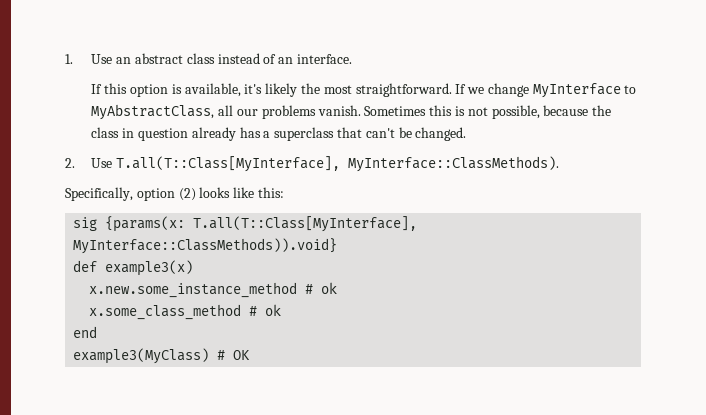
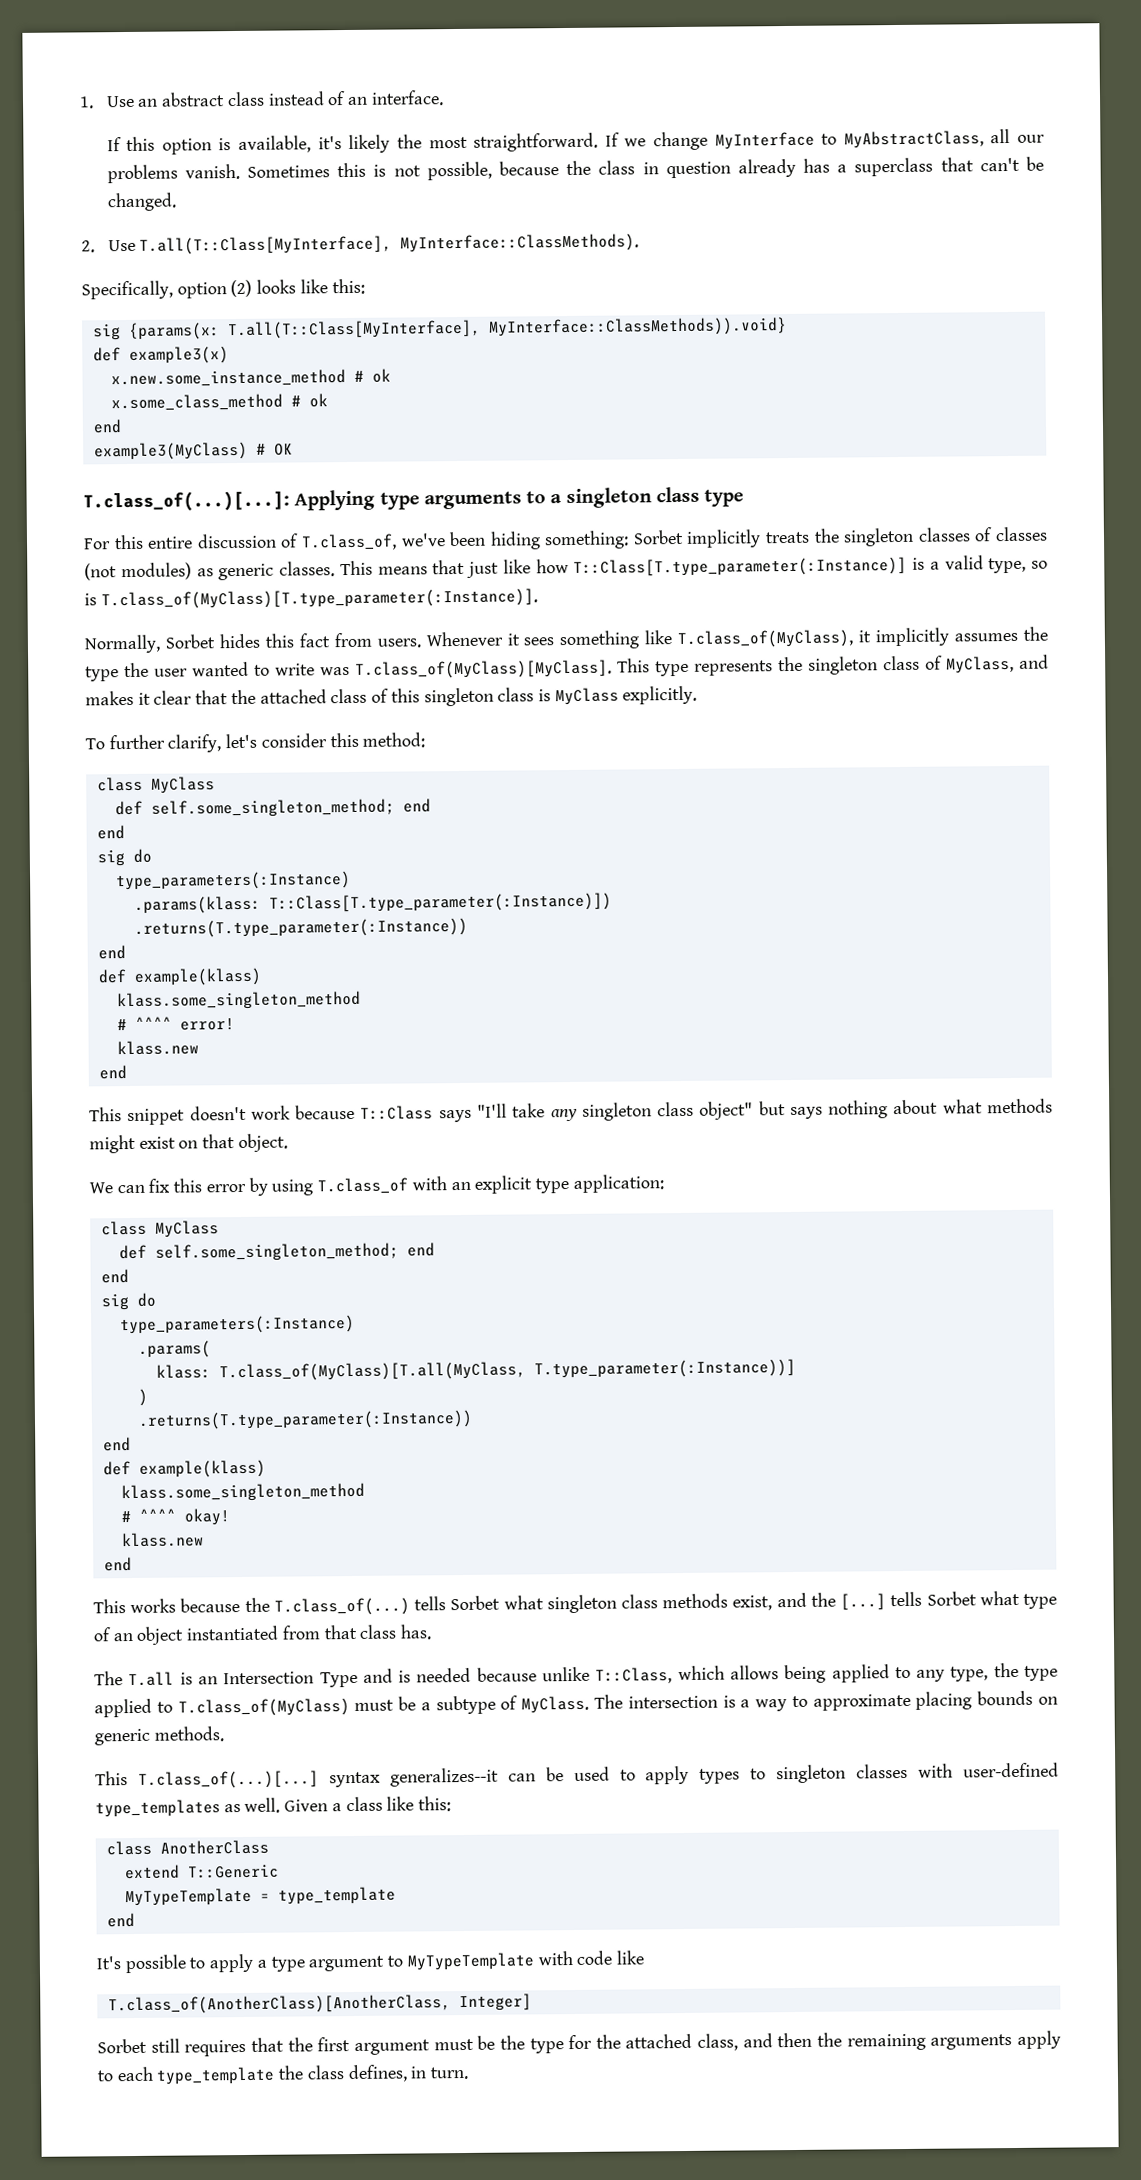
(251, 355) none -> [83,486,745,512] [83,526,1049,551] [84,555,1048,581] [84,588,538,610] [84,626,1048,654] [85,654,1049,682] [85,685,698,707] [85,732,426,753] [96,776,215,794] [114,798,431,818] [96,825,125,840] [96,848,152,867] [115,870,351,891] [133,892,612,914] [133,917,468,938] [97,945,126,960] [97,967,262,986] [116,990,361,1011] [116,1016,235,1031] [116,1040,199,1056] [98,1065,127,1080] [89,1098,1054,1126] [89,1133,288,1154] [89,1174,664,1196] [100,1220,219,1238] [118,1242,435,1262] [100,1269,129,1284] [100,1292,156,1311] [119,1314,355,1335] [137,1340,211,1358] [155,1358,796,1382] [137,1388,148,1406] [137,1409,473,1430] [102,1437,131,1452] [102,1459,266,1478] [120,1482,365,1503] [120,1508,230,1526] [121,1532,204,1548] [103,1557,132,1572] [93,1590,1057,1616] [93,1624,432,1645] [94,1662,1058,1688] [94,1690,1059,1718] [94,1726,224,1746] [95,1762,1060,1789] [95,1796,452,1818] [105,1839,269,1856] [124,1864,279,1880] [124,1886,396,1907] [106,1912,135,1928] [96,1950,644,1974] [107,1993,532,2015] [97,2030,1061,2057] [97,2064,469,2085] // T.class_of(...)[...]: Applying type arguments to a singleton class type // For this entire discussion of T.class_of, we've been hiding something: Sorbet implicitly treats the singleton classes of classes (not modules) as generic classes. This means that just like how T::Class[T.type_parameter(:Instance)] is a valid type, so is T.class_of(MyClass)[T.type_parameter(:Instance)]. // Normally, Sorbet hides this fact from users. Whenever it sees something like T.class_of(MyClass), it implicitly assumes the type the user wanted to write was T.class_of(MyClass)[MyClass]. This type represents the singleton class of MyClass, and makes it clear that the attached class of this singleton class is MyClass explicitly. // To further clarify, let's consider this method: // class MyClass // def self.some_singleton_method; end // end // sig do // type_parameters(:Instance) // .params(klass: T::Class[T.type_parameter(:Instance)]) // .returns(T.type_parameter(:Instance)) // end // def example(klass) // klass.some_singleton_method // # ^^^^ error! // klass.new // end // This snippet doesn't work because T::Class says "I'll take any singleton class object" but says nothing about what methods might exist on that object. // We can fix this error by using T.class_of with an explicit type application: // class MyClass // def self.some_singleton_method; end // end // sig do // type_parameters(:Instance) // .params( // klass: T.class_of(MyClass)[T.all(MyClass, T.type_parameter(:Instance))] // ) // .returns(T.type_parameter(:Instance)) // end // def example(klass) // klass.some_singleton_method // # ^^^^ okay! // klass.new // end // This works because the T.class_of(...) tells Sorbet what singleton class methods exist, and the [...] tells Sorbet what type of an object instantiated from that class has. // The T.all is an Intersection Type and is needed because unlike T::Class, which allows being applied to any type, the type applied to T.class_of(MyClass) must be a subtype of MyClass. The intersection is a way to approximate placing bounds on generic methods. // This T.class_of(...)[...] syntax generalizes--it can be used to apply types to singleton classes with user-defined type_templates as well. Given a class like this: // class AnotherClass // extend T::Generic // MyTypeTemplate = type_template // end // It's possible to apply a type argument to MyTypeTemplate with code like // T.class_of(AnotherClass)[AnotherClass, Integer] // Sorbet still requires that the first argument must be the type for the attached class, and then the remaining arguments apply to each type_template the class defines, in turn.

